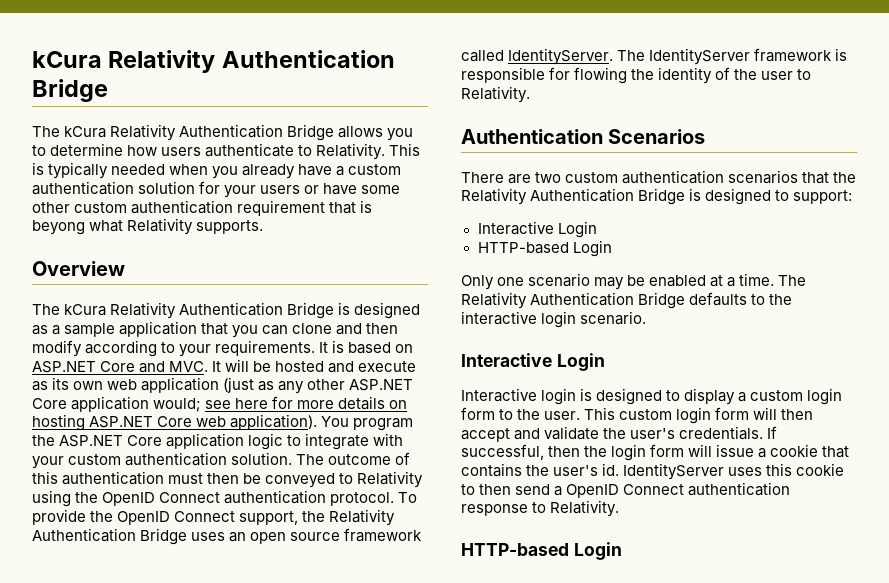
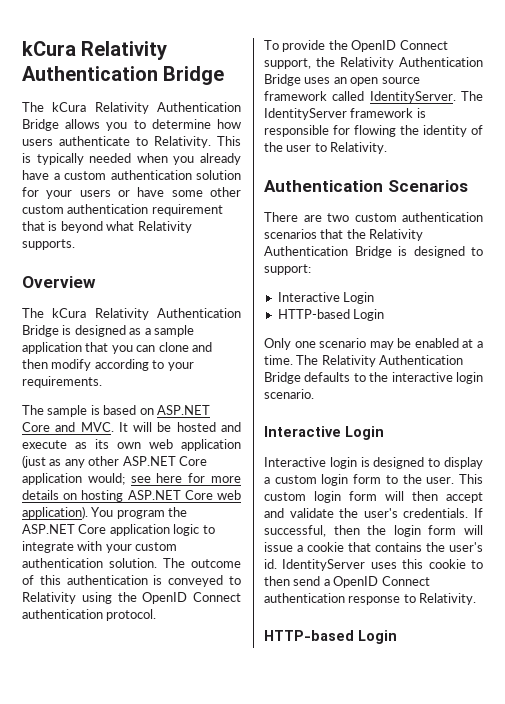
[32,220,85,235] beyong -> [60,221,103,233] beyond
[319,342,329,353] It -> [22,405,88,417] // The sample
[168,473,262,484] must then be -> [153,575,163,585] is
(395, 499) none -> (157, 615) //

